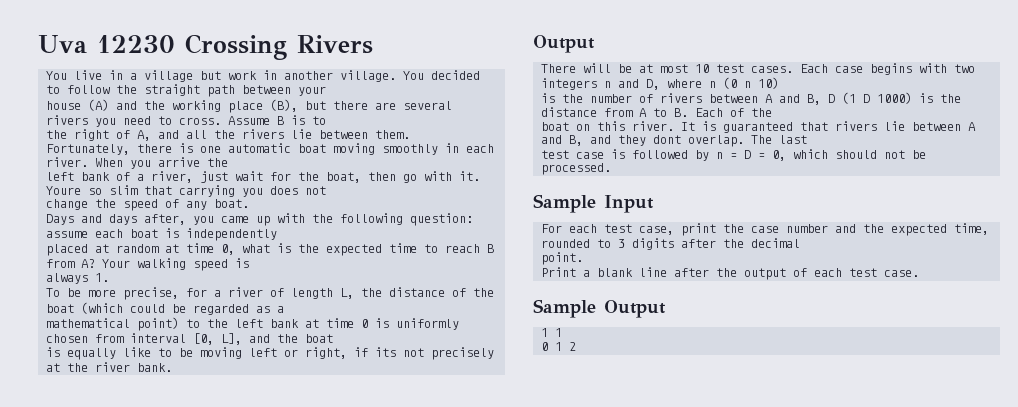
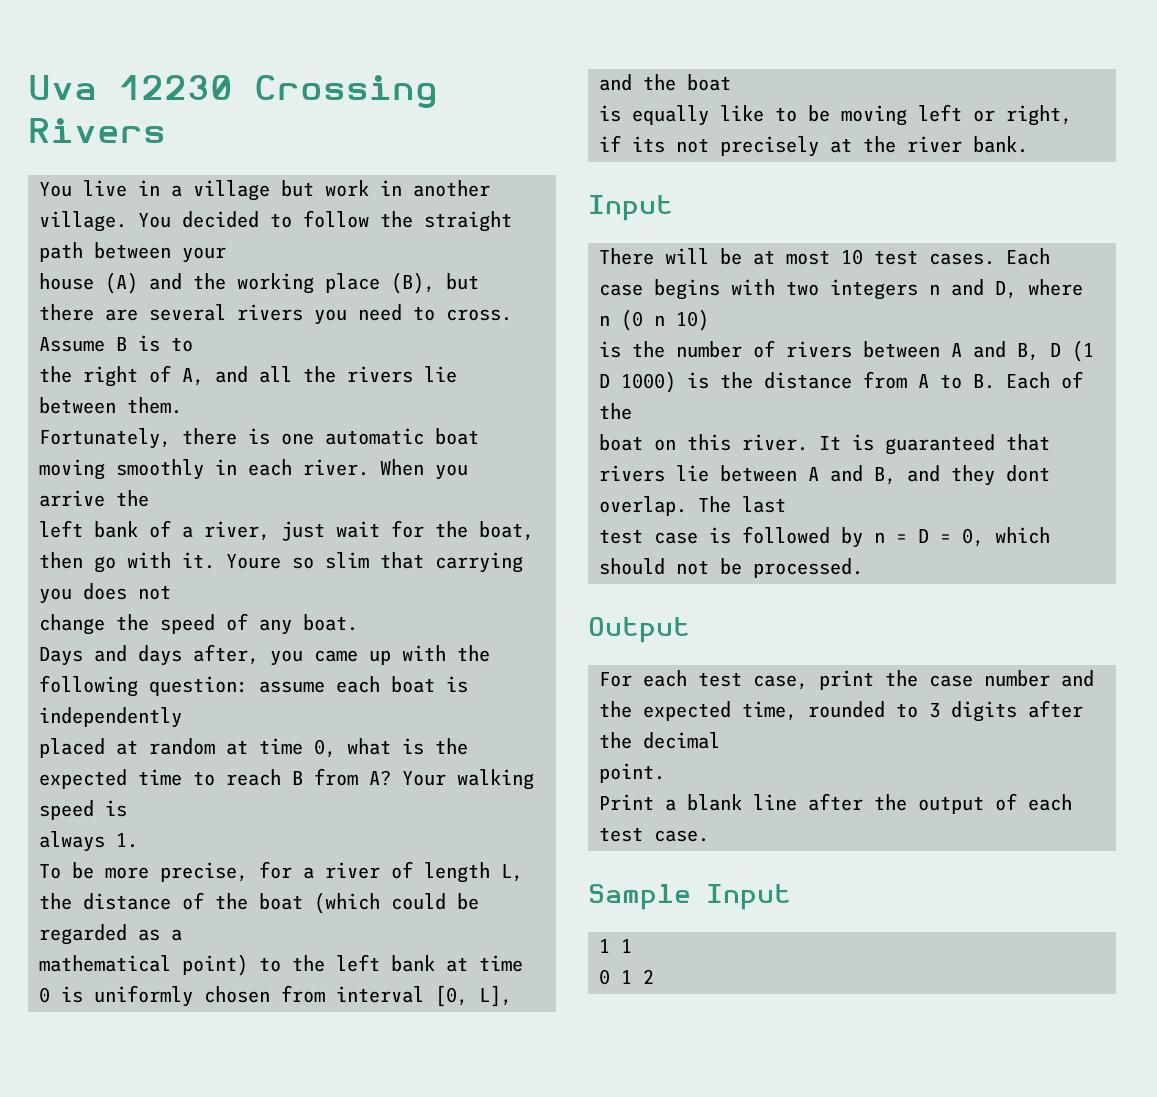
[533,35,595,53] Output -> [588,195,673,221] Input
[533,194,654,213] Sample Input -> [588,617,690,643] Output
[604,300,666,318] Output -> [706,884,791,910] Input

